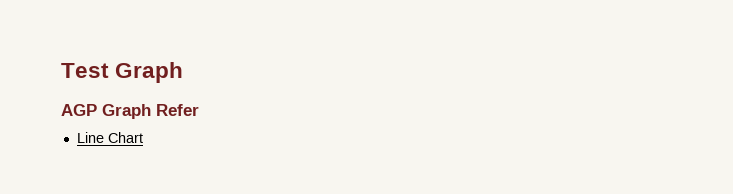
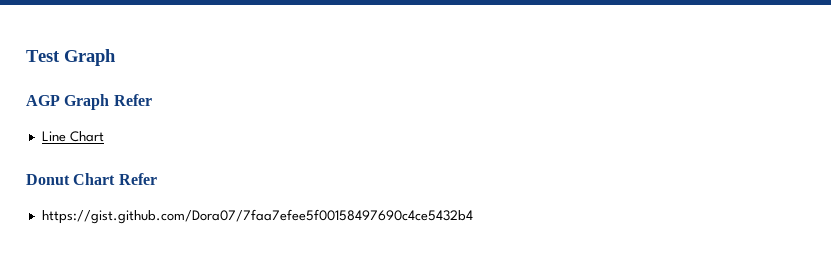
(143, 137) none -> [26,173,157,185] [41,209,473,224] // Donut Chart Refer // https://gist.github.com/Dora07/7faa7efee5f00158497690c4ce5432b4

